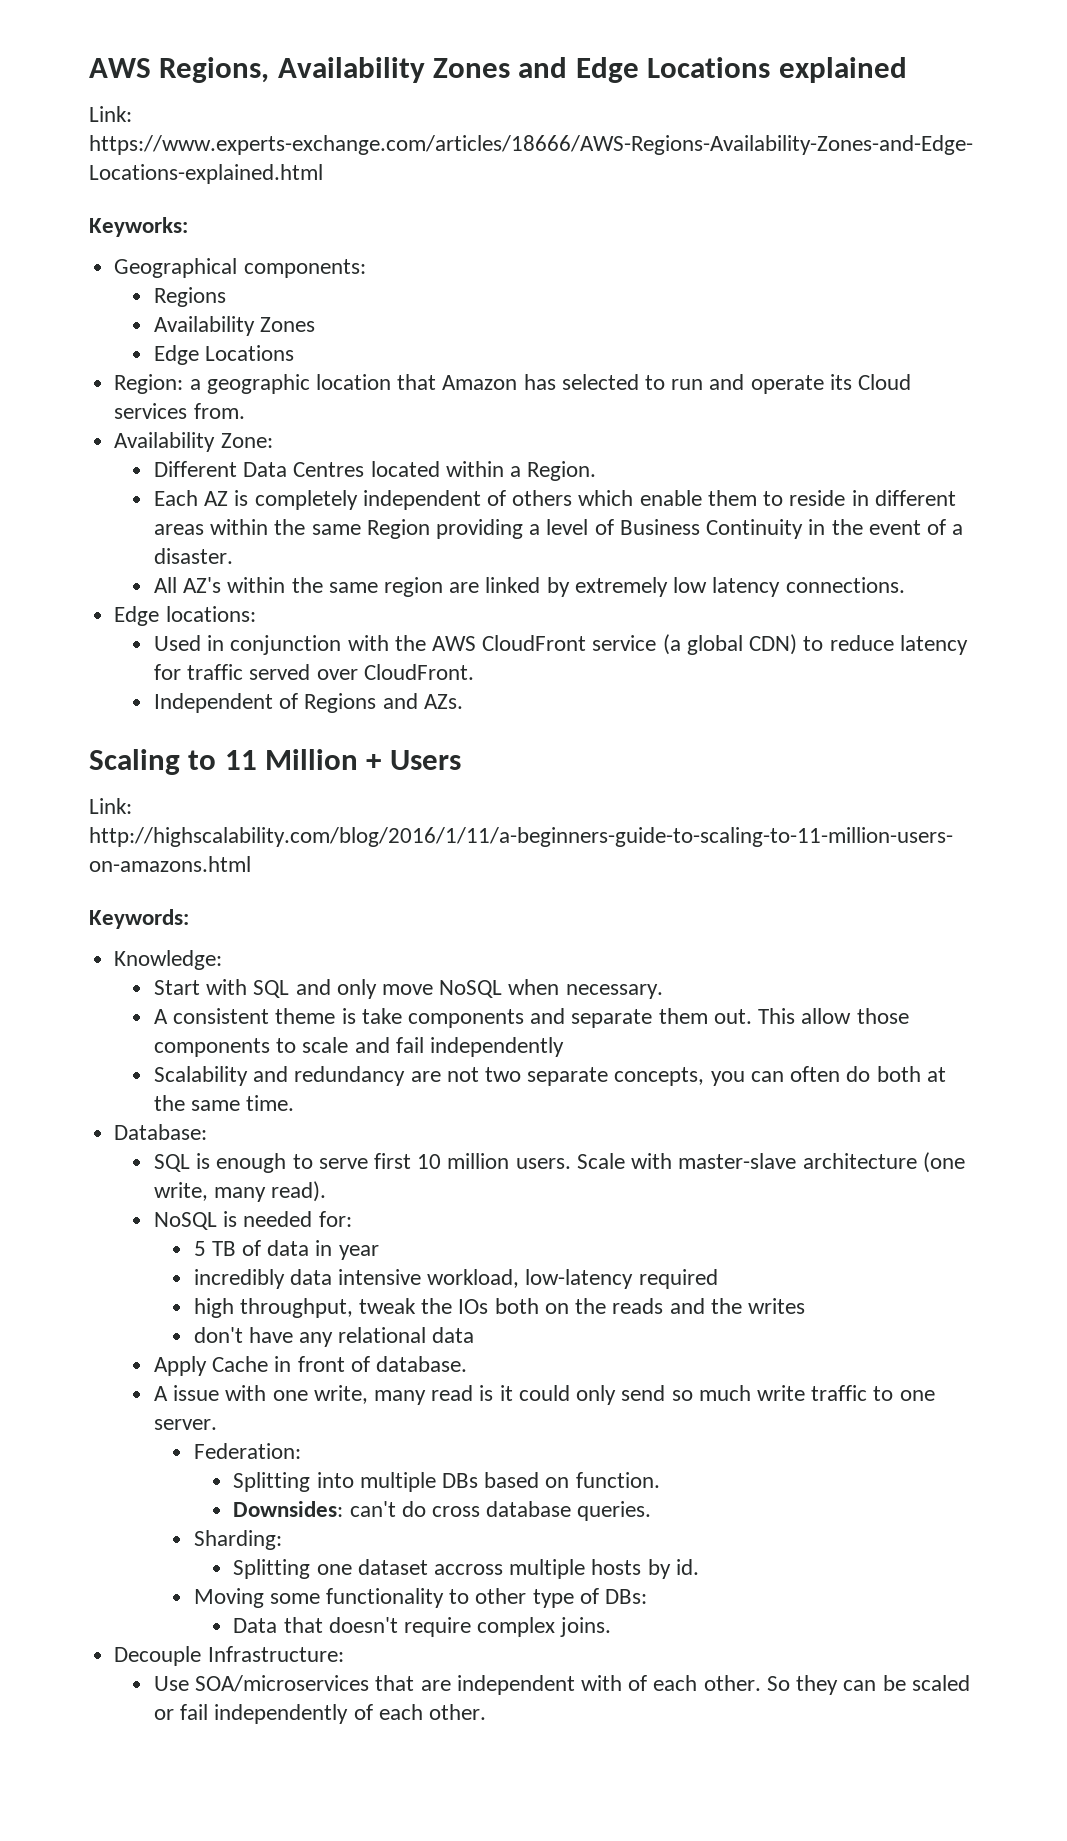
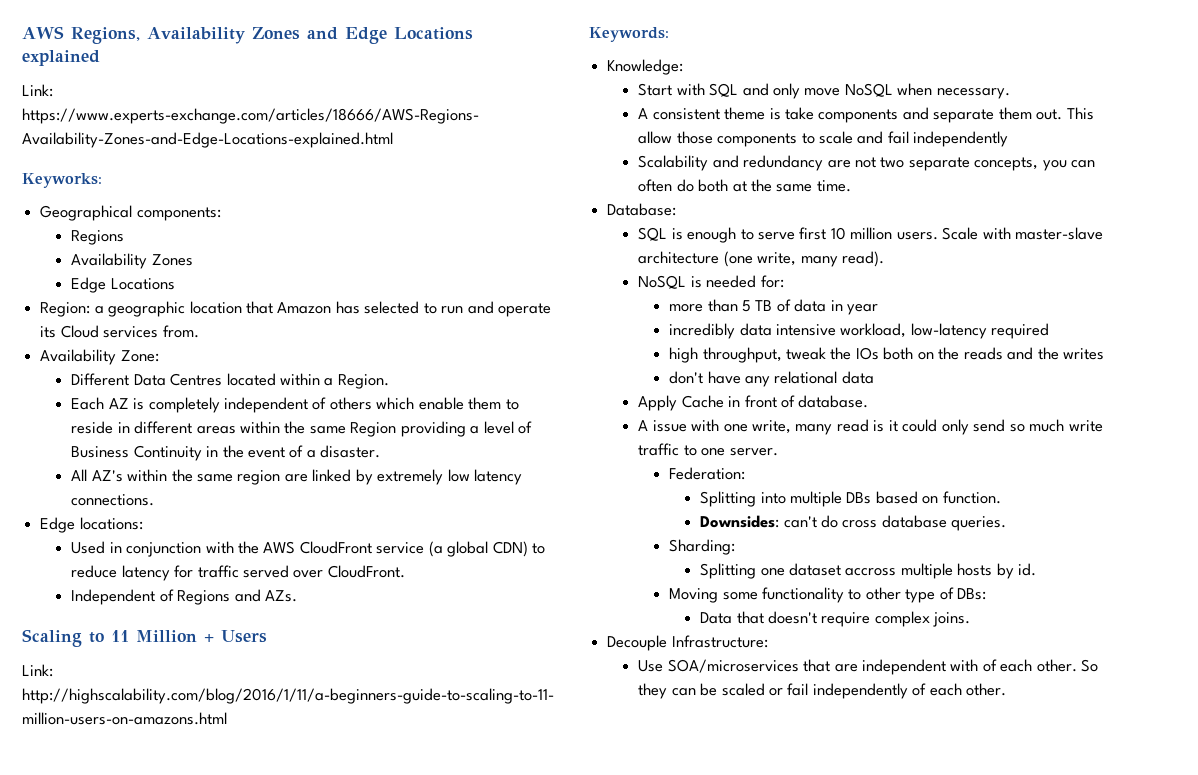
(352, 1219) none -> [669,299,738,312] more than

